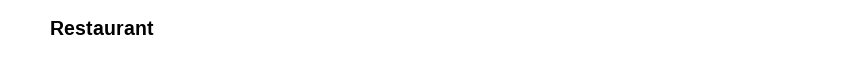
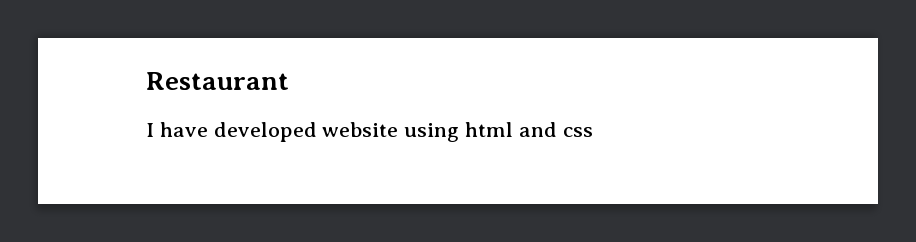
(154, 28) none -> [146,122,593,142] // I have developed website using html and css

